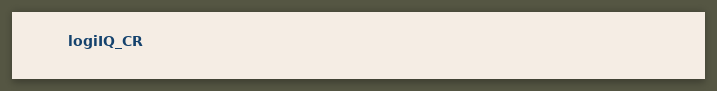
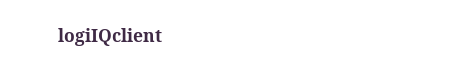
[68,35,143,49] logiIQ_CR -> [58,28,162,46] logiIQclient

